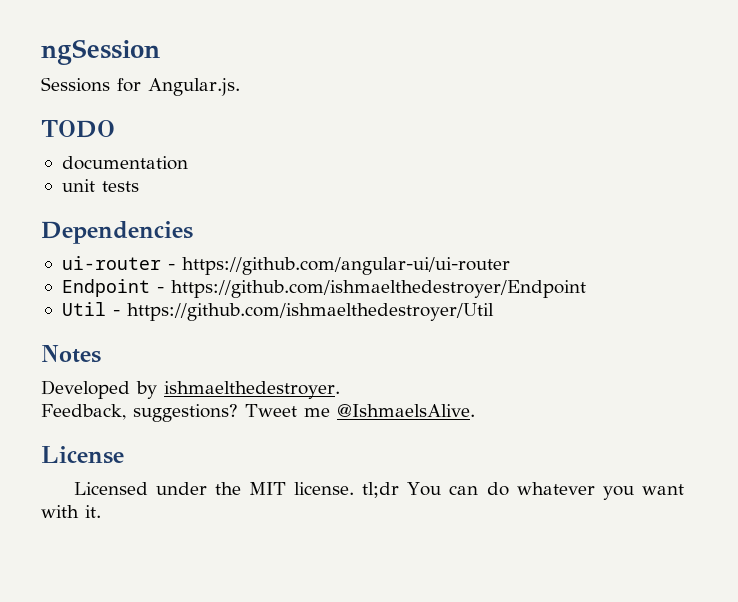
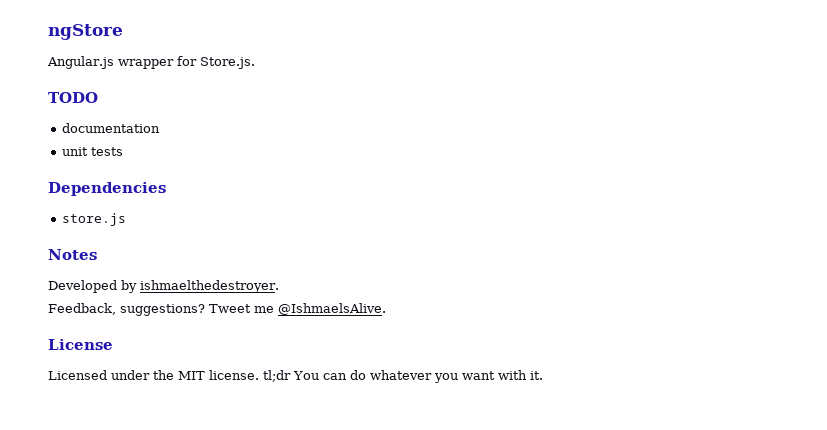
[41,39,160,65] [41,77,240,96] ngSession // Sessions for Angular.js. -> [48,24,123,40] [47,56,255,69] ngStore // Angular.js wrapper for Store.js.
[61,256,510,275] [61,279,586,298] [61,302,494,321] ui-router - https://github.com/angular-ui/ui-router // Endpoint - https://github.com/ishmaelthedestroyer/Endpoint // Util - https://github.com/ishmaelthedestroyer/Util -> [62,213,127,226] store.js

